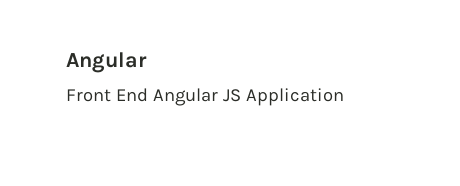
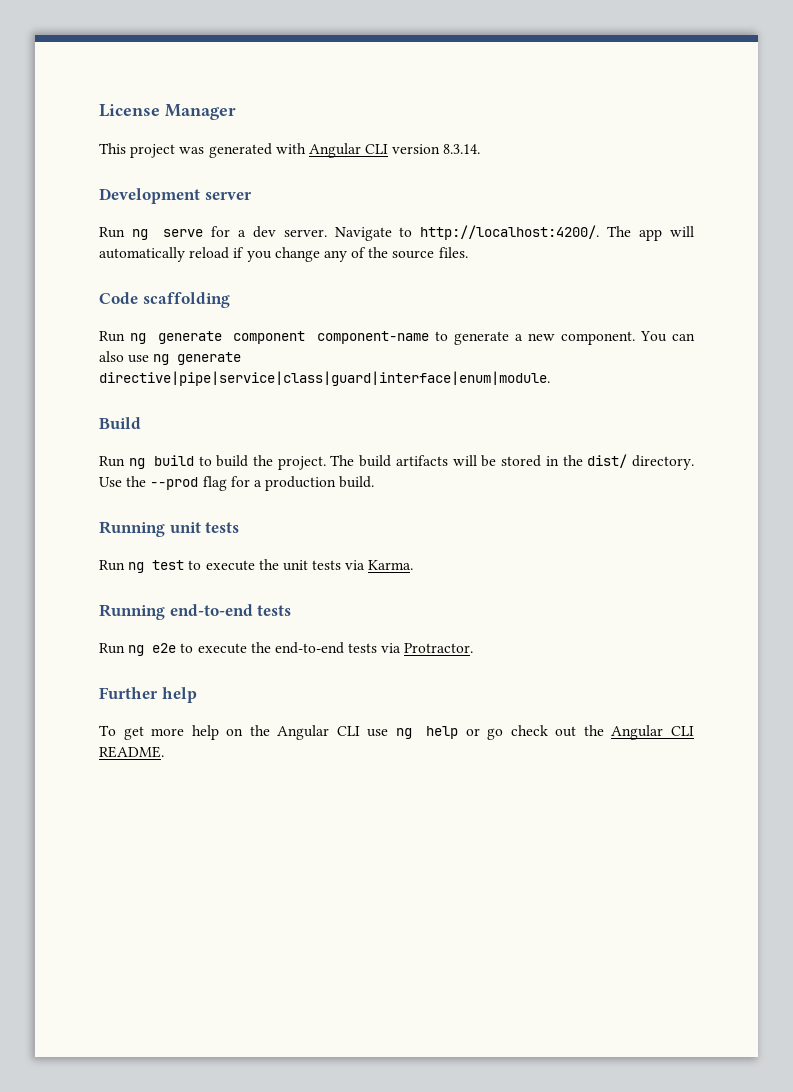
[66,52,147,73] [66,88,344,106] Angular // Front End Angular JS Application -> [99,104,236,120] [99,143,481,158] [99,188,252,204] [99,225,695,241] [99,247,468,262] [99,292,230,308] [99,331,695,345] [99,351,242,365] [99,371,550,386] [99,417,141,429] [99,454,694,470] [99,476,375,491] [99,521,240,537] [99,559,414,573] [99,604,292,620] [99,642,474,656] [99,687,197,703] [99,725,694,740] [99,746,164,758] License Manager // This project was generated with Angular CLI version 8.3.14. // Development server // Run ng serve for a dev server. Navigate to http://localhost:4200/. The app will automatically reload if you change any of the source files. // Code scaffolding // Run ng generate component component-name to generate a new component. You can also use ng generate directive|pipe|service|class|guard|interface|enum|module. // Build // Run ng build to build the project. The build artifacts will be stored in the dist/ directory. Use the --prod flag for a production build. // Running unit tests // Run ng test to execute the unit tests via Karma. // Running end-to-end tests // Run ng e2e to execute the end-to-end tests via Protractor. // Further help // To get more help on the Angular CLI use ng help or go check out the Angular CLI README.

